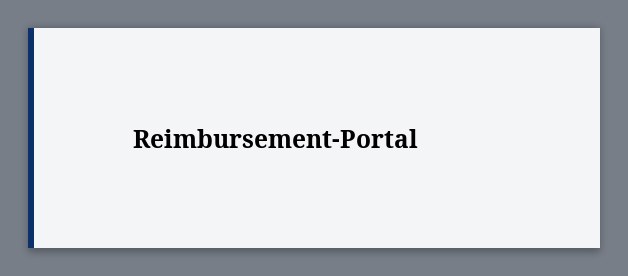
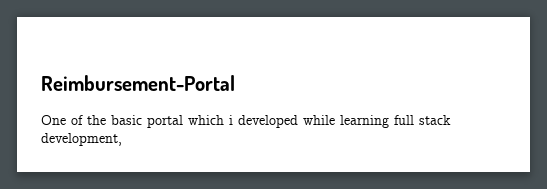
(418, 138) none -> [41,115,451,128] [41,133,122,146] // One of the basic portal which i developed while learning full stack development,

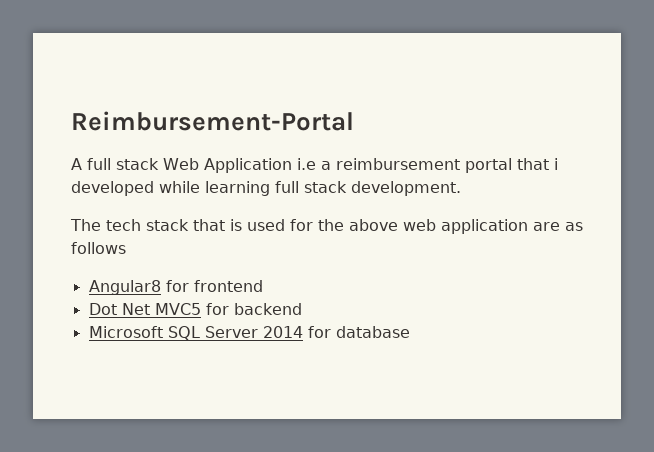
[41,115,224,128] One of the basic portal which -> [71,158,549,173] A full stack Web Application i.e a reimbursement portal that
[41,133,122,146] development, -> [351,181,461,196] [70,219,583,234] [71,242,126,254] [88,280,263,295] [88,303,302,315] [88,326,410,340] development. // The tech stack that is used for the above web application are as follows // Angular8 for frontend // Dot Net MVC5 for backend // Microsoft SQL Server 2014 for database

